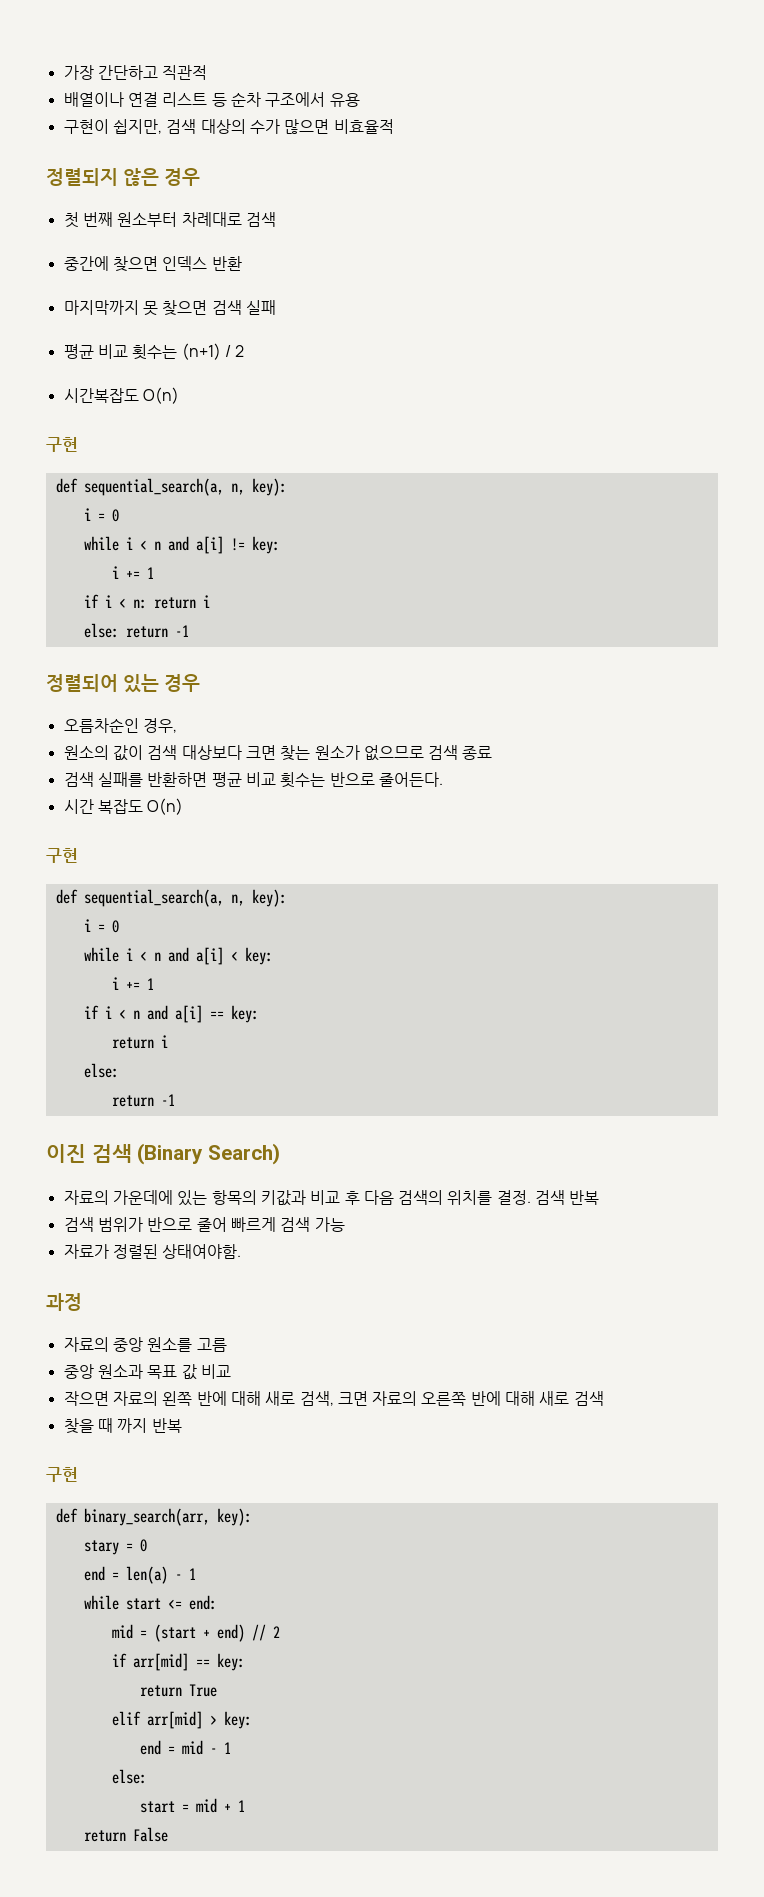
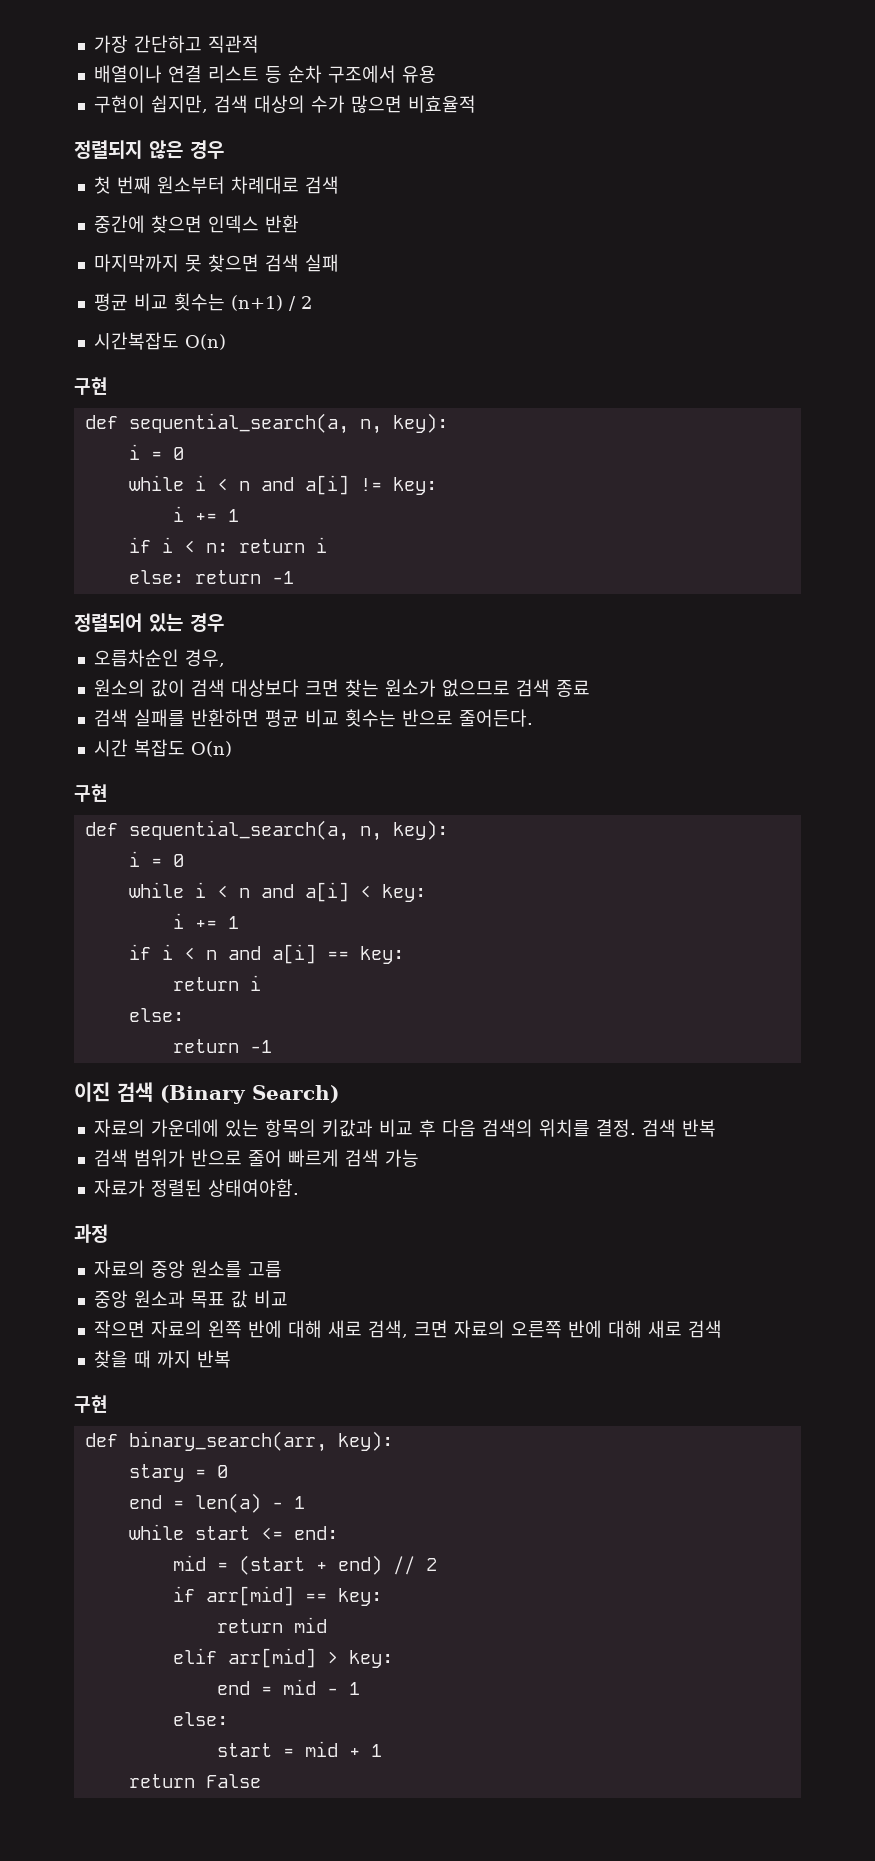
[188,1684,217,1697] True -> [293,1617,327,1633] mid

